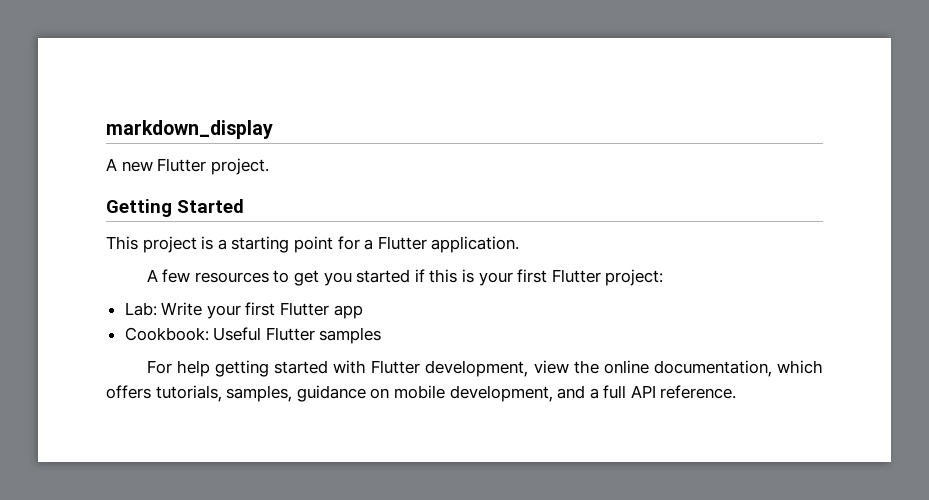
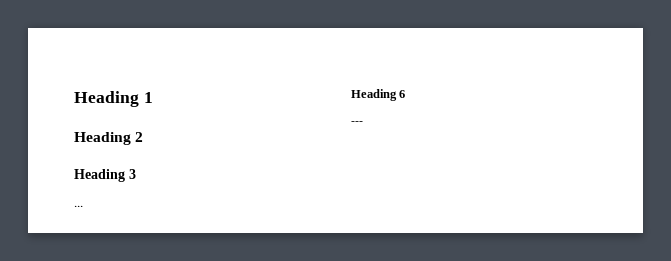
[106,120,273,139] [106,158,269,175] [106,199,244,217] [106,236,520,253] [146,269,664,286] [124,302,363,319] [124,327,382,344] [146,360,823,377] [106,385,737,402] markdown_display // A new Flutter project. // Getting Started // This project is a starting point for a Flutter application. // A few resources to get you started if this is your first Flutter project: // Lab: Write your first Flutter app // Cookbook: Useful Flutter samples // For help getting started with Flutter development, view the online documentation, which offers tutorials, samples, guidance on mobile development, and a full API reference. -> [74,91,153,107] [74,132,144,145] [74,169,136,182] [74,205,83,207] [351,89,406,101] [351,121,363,125] Heading 1 // Heading 2 // Heading 3 // ... // Heading 6 // ---

